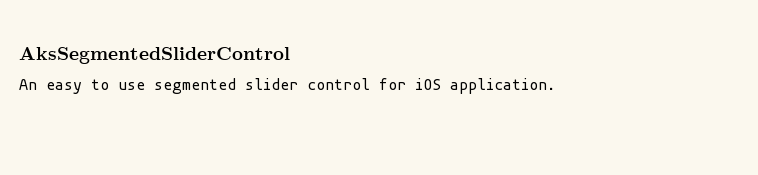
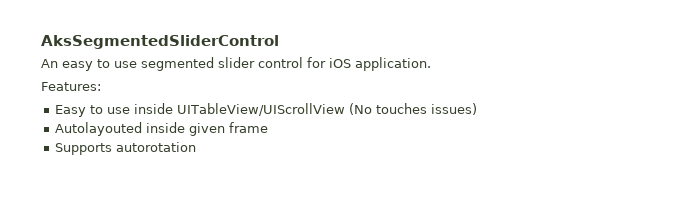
(555, 86) none -> [41,82,101,91] [54,103,477,117] [54,122,268,136] [54,142,196,155] // Features: // Easy to use inside UITableView/UIScrollView (No touches issues) // Autolayouted inside given frame // Supports autorotation

